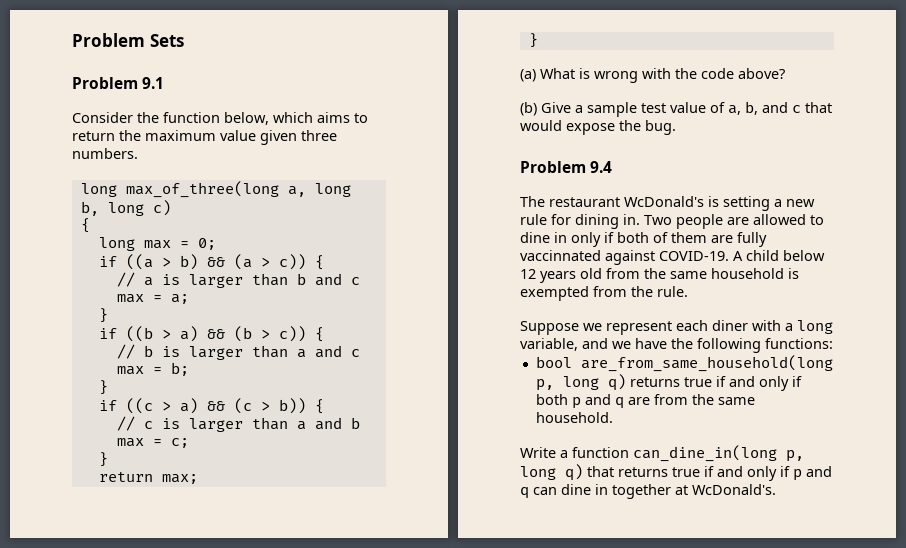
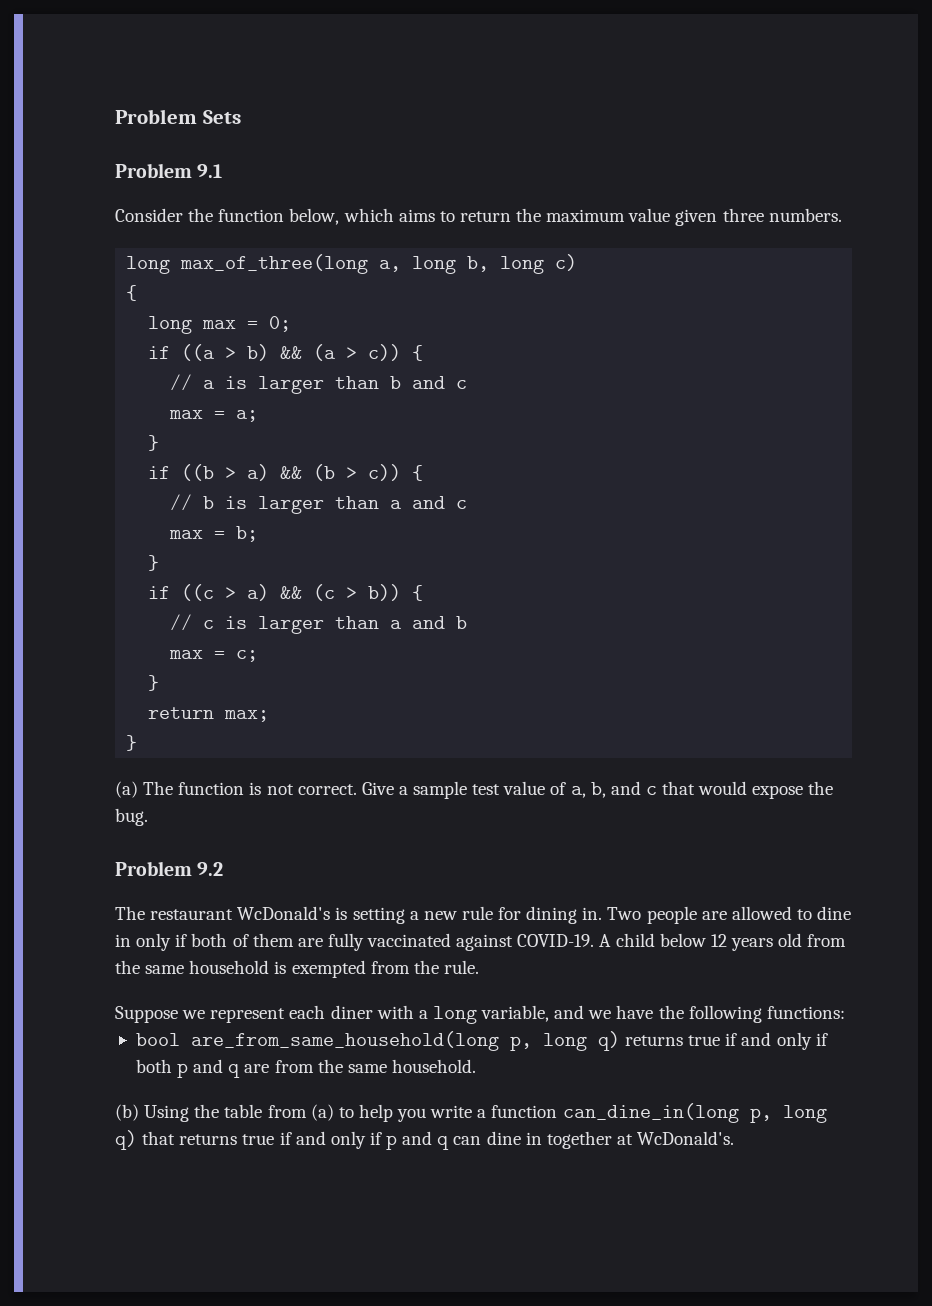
[540,68,785,83] [520,102,537,116] What is wrong with the code above? // (b) -> [143,781,357,795] The function is not correct.
[590,161,613,173] 9.4 -> [197,862,224,876] 9.2
[520,250,601,261] vaccinnated -> [367,933,452,947] vaccinated
[520,447,556,458] Write -> [115,1104,473,1122] (b) Using the table from (a) to help you write

